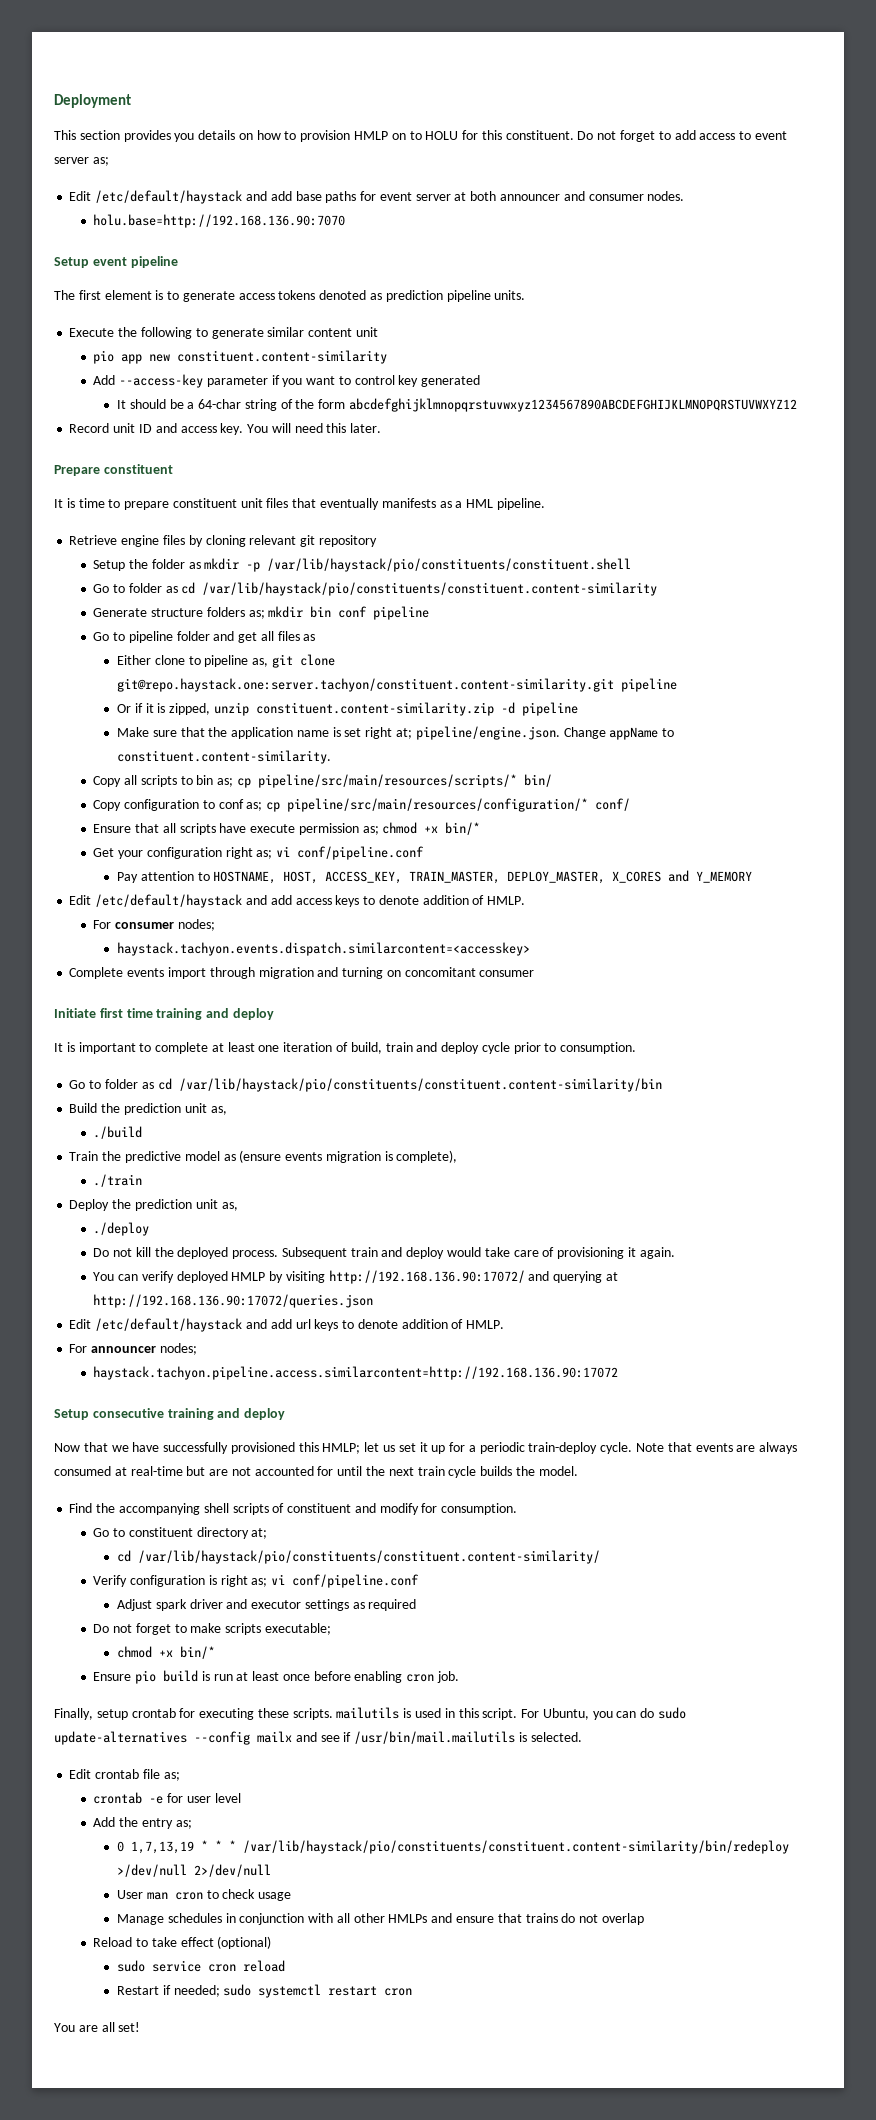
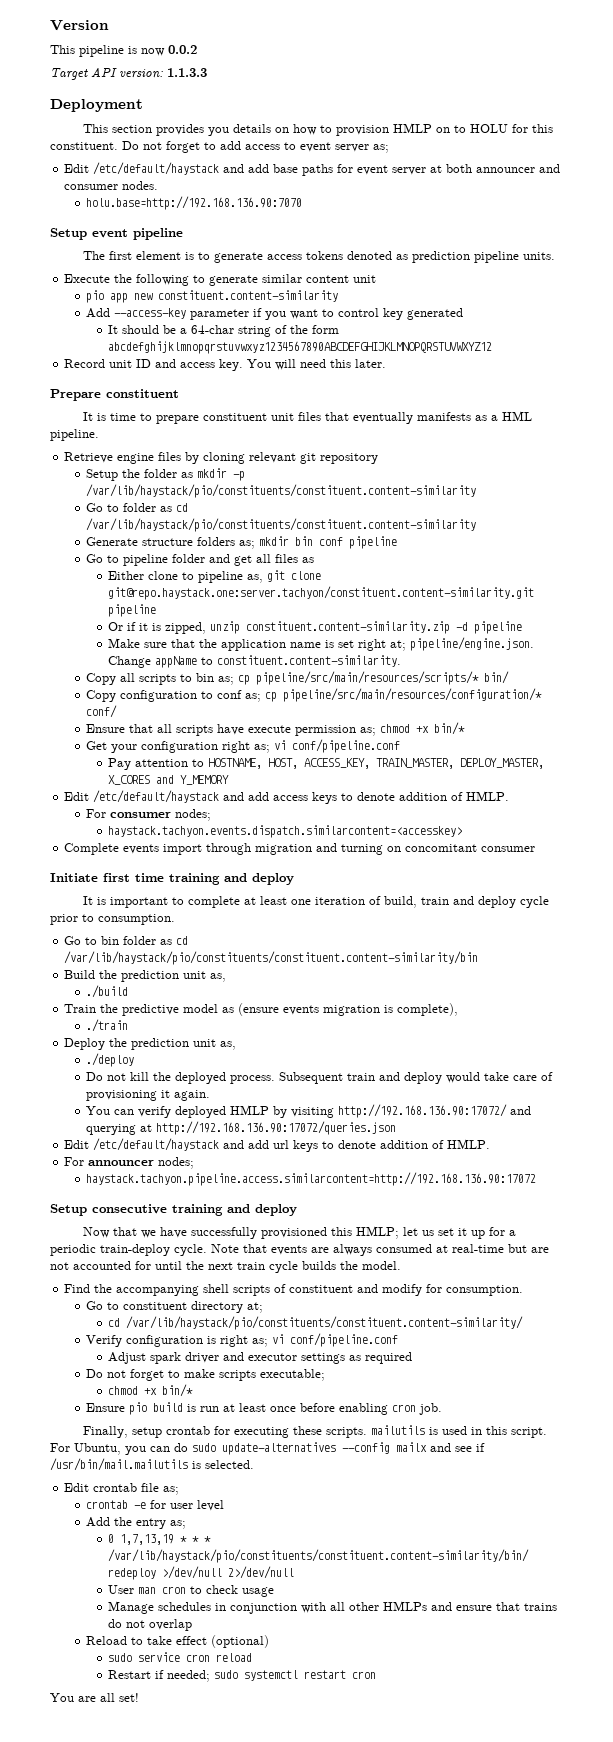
(54, 101) none -> [50,20,109,31] [50,45,197,57] [50,67,207,80] Version // This pipeline is now 0.0.2 // Target API version: 1.1.3.3 //
[267,558,632,572] /var/lib/haystack/pio/constituents/constituent.shell -> [86,484,477,498] /var/lib/haystack/pio/constituents/constituent.content-similarity
(102, 1084) none -> [101,936,120,945] bin

